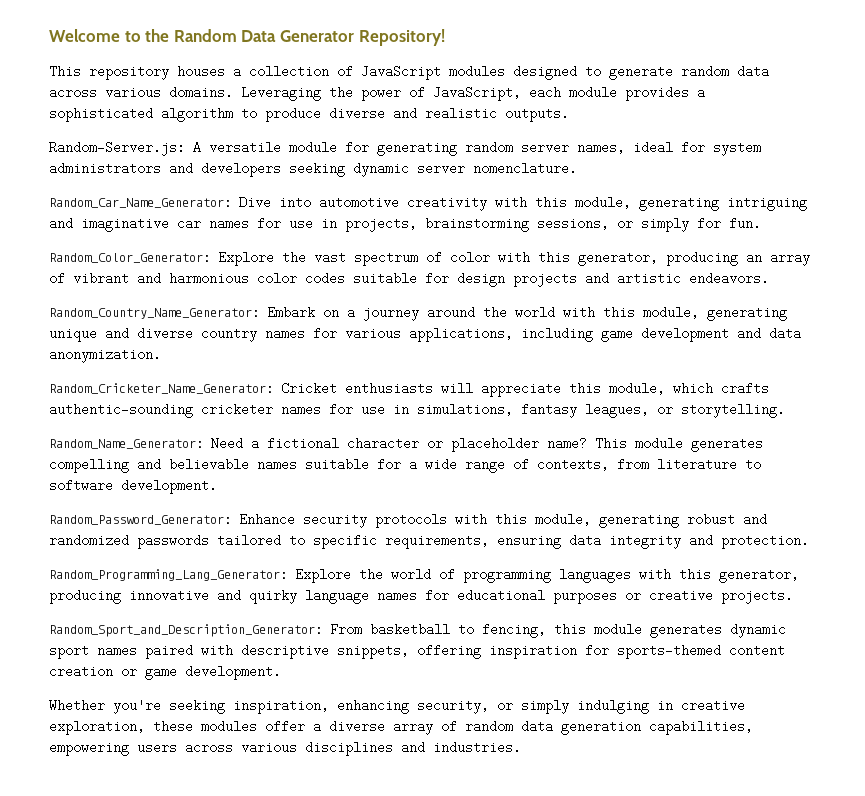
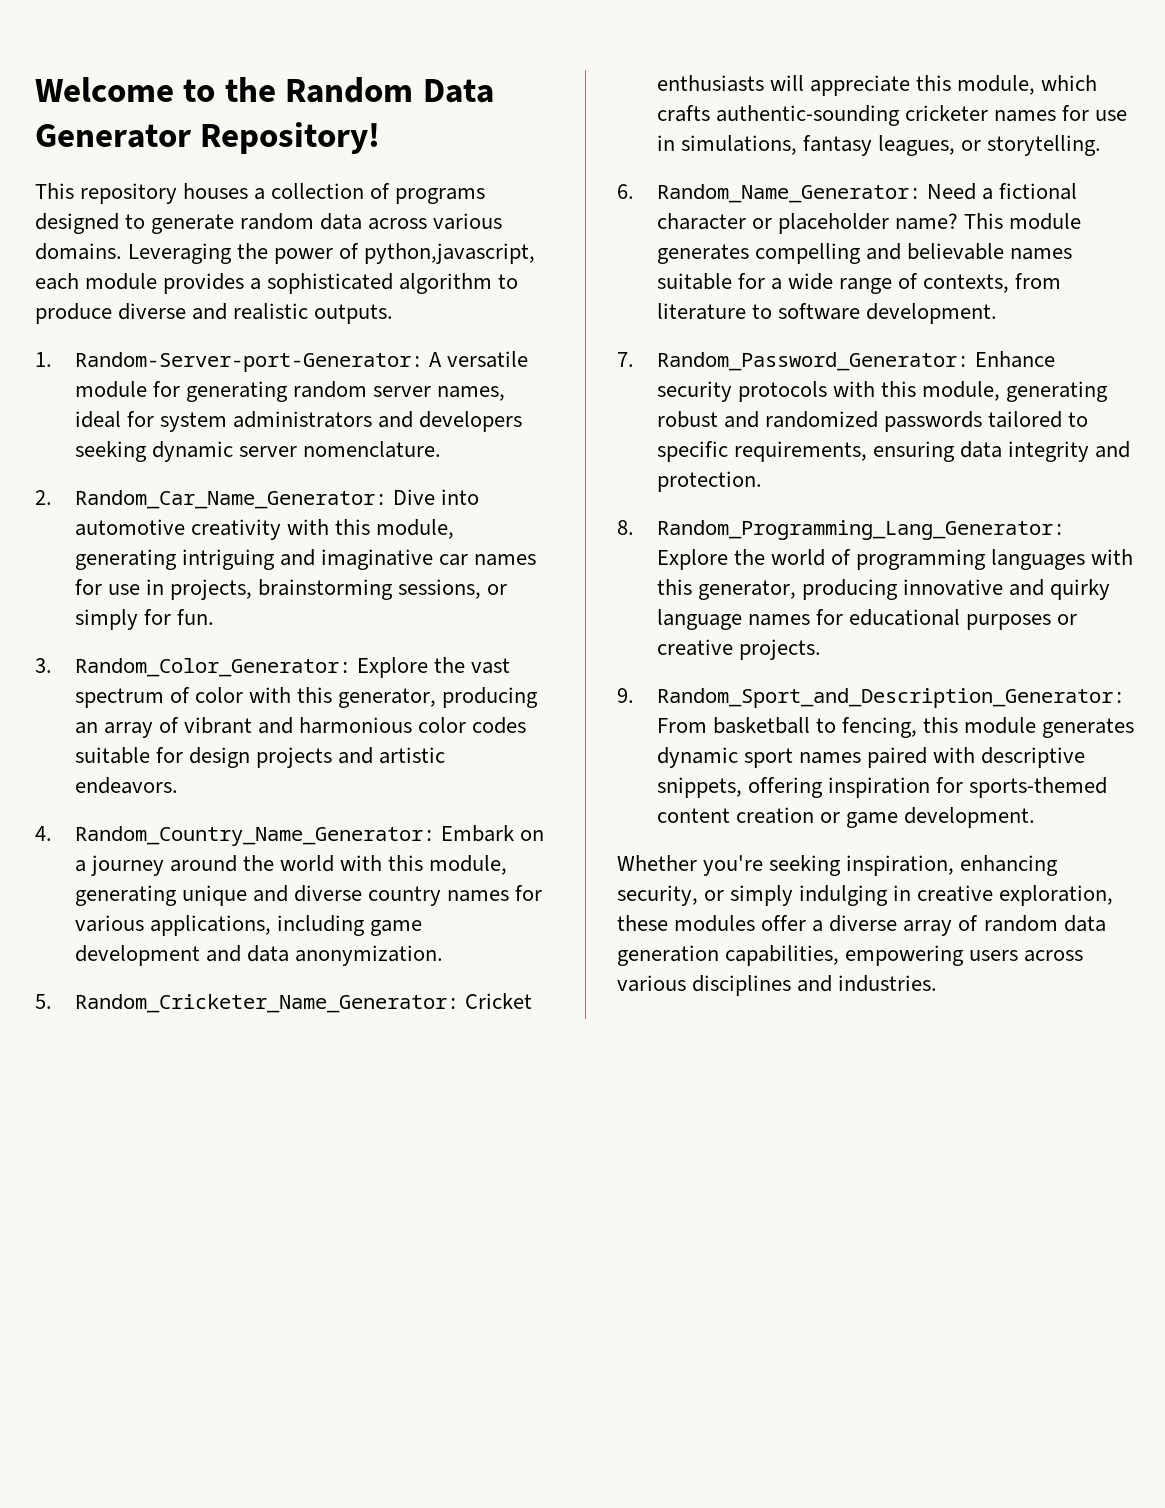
[361,65,505,80] JavaScript modules -> [395,188,486,204] programs
[433,86,521,101] JavaScript, -> [364,243,536,264] python,javascript,
[49,141,185,156] Random-Server.js: -> [35,352,423,372] 1. Random-Server-port-Generator:
(577, 168) none -> [35,490,52,505] 2.
(761, 223) none -> [35,658,52,673] 3.
(769, 278) none -> [35,826,52,841] 4.
(161, 355) none -> [35,994,52,1009] 5.
(785, 410) none -> [617,184,634,199] 6.
(217, 486) none -> [617,352,634,367] 7.
(809, 541) none -> [617,520,634,535] 8.
(793, 596) none -> [617,688,634,703] 9.

